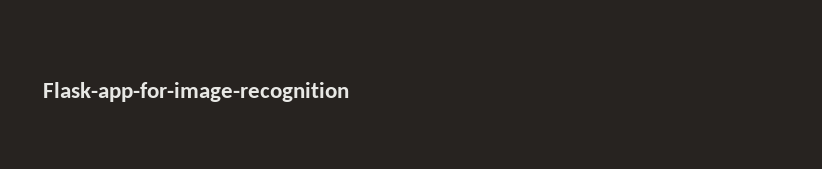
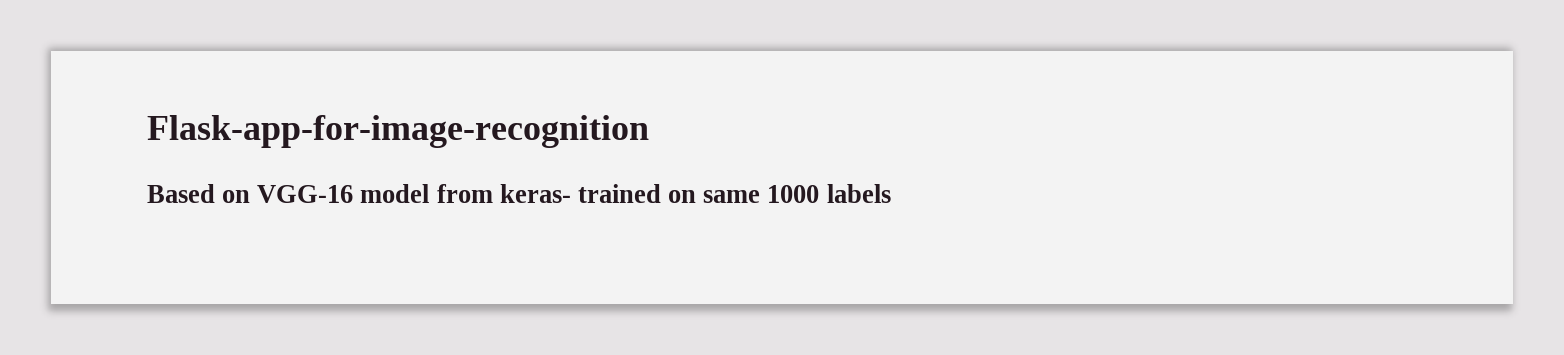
(349, 92) none -> [147,184,891,203] // Based on VGG-16 model from keras- trained on same 1000 labels

